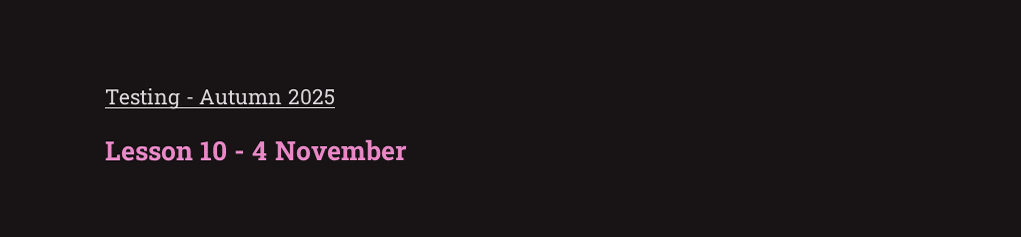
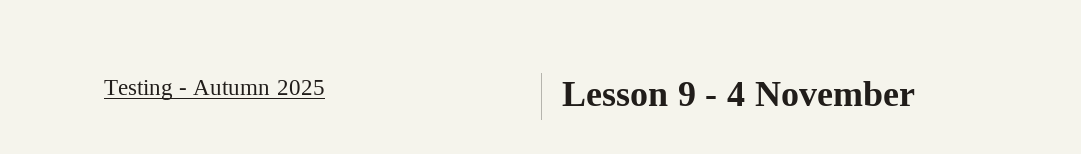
[200,140,229,162] 10 -> [677,82,696,106] 9

